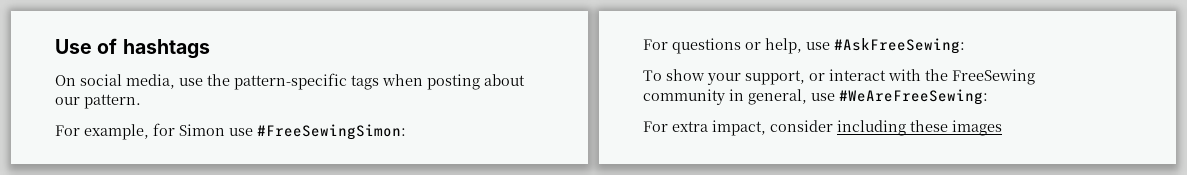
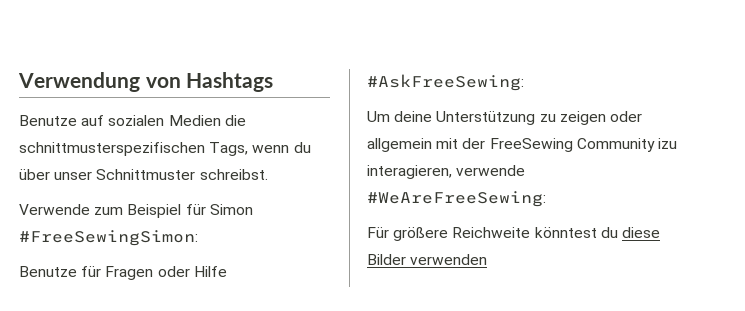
[55,38,210,59] [55,73,525,90] [55,94,141,109] [55,123,406,140] [643,38,965,54] [643,69,1035,85] [643,89,988,105] [643,120,1002,136] Use of hashtags // On social media, use the pattern-specific tags when posting about our pattern. // For example, for Simon use #FreeSewingSimon: // For questions or help, use #AskFreeSewing: // To show your support, or interact with the FreeSewing community in general, use #WeAreFreeSewing: // For extra impact, consider including these images -> [18,72,274,92] [19,115,246,126] [19,142,311,156] [19,169,268,180] [19,204,253,218] [19,230,198,246] [19,266,227,280] [367,74,524,91] [367,111,642,125] [367,138,677,152] [367,165,526,179] [367,191,546,207] [367,227,660,241] [367,254,488,265] Verwendung von Hashtags // Benutze auf sozialen Medien die schnittmusterspezifischen Tags, wenn du über unser Schnittmuster schreibst. // Verwende zum Beispiel für Simon #FreeSewingSimon: // Benutze für Fragen oder Hilfe #AskFreeSewing: // Um deine Unterstützung zu zeigen oder allgemein mit der FreeSewing Community izu interagieren, verwende #WeAreFreeSewing: // Für größere Reichweite könntest du diese Bilder verwenden

